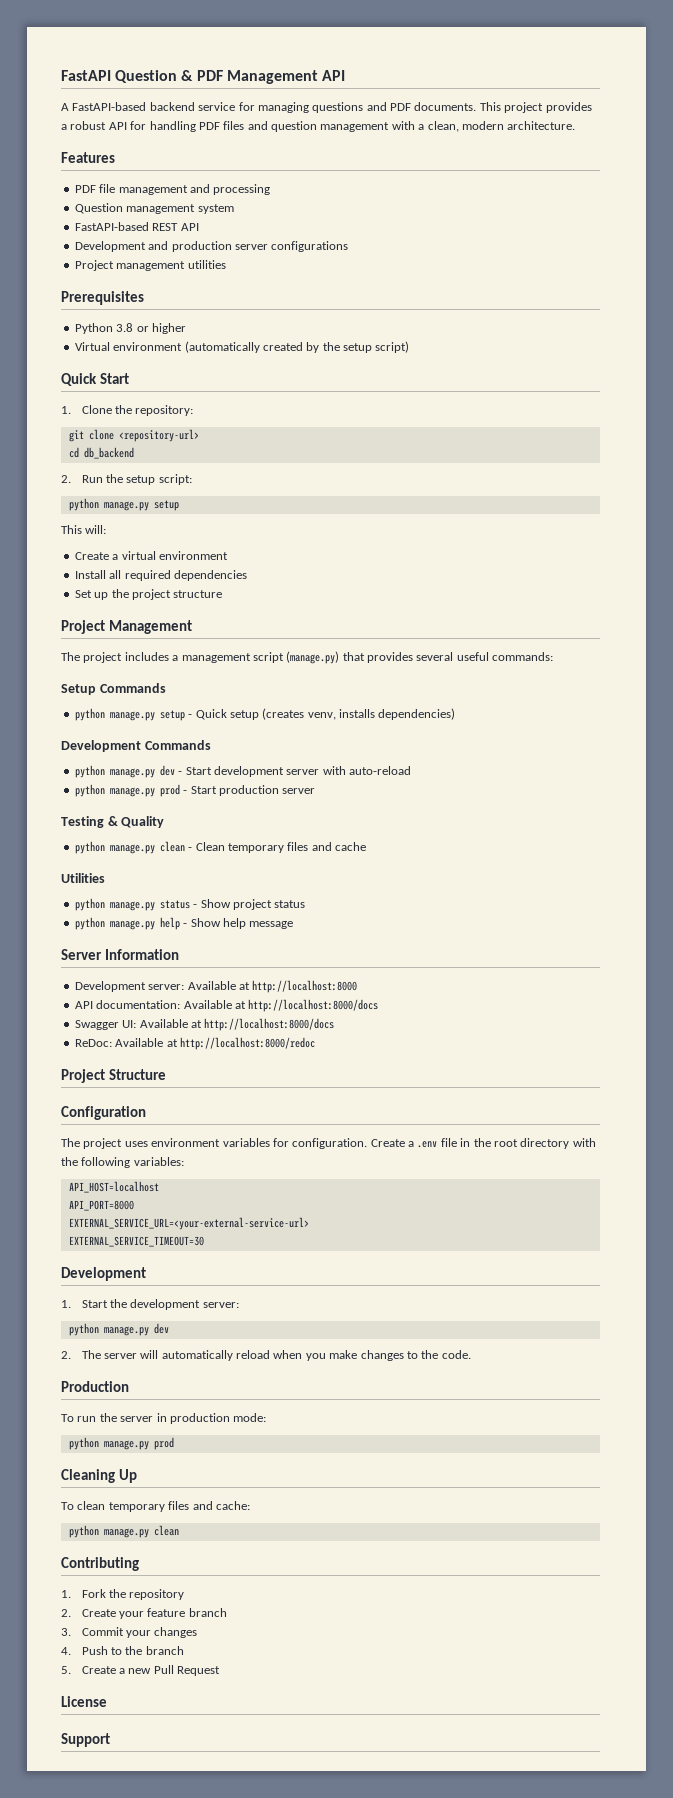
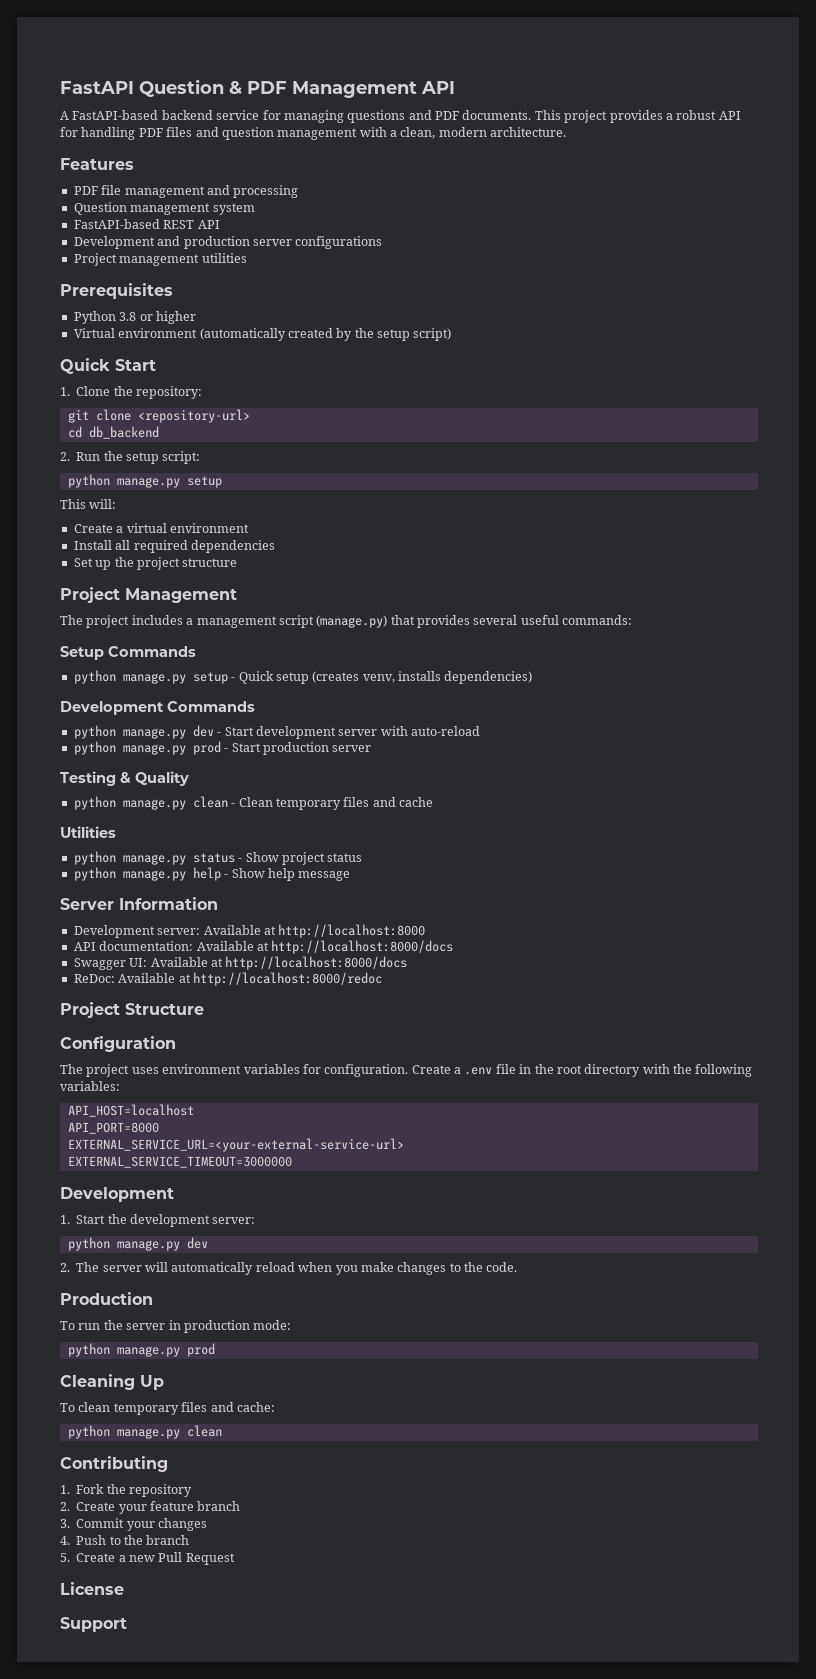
[68,1236,204,1247] EXTERNAL_SERVICE_TIMEOUT=30 -> [67,1156,292,1168] EXTERNAL_SERVICE_TIMEOUT=3000000

